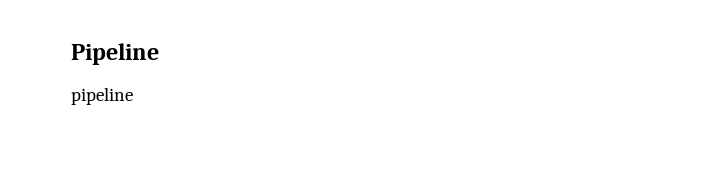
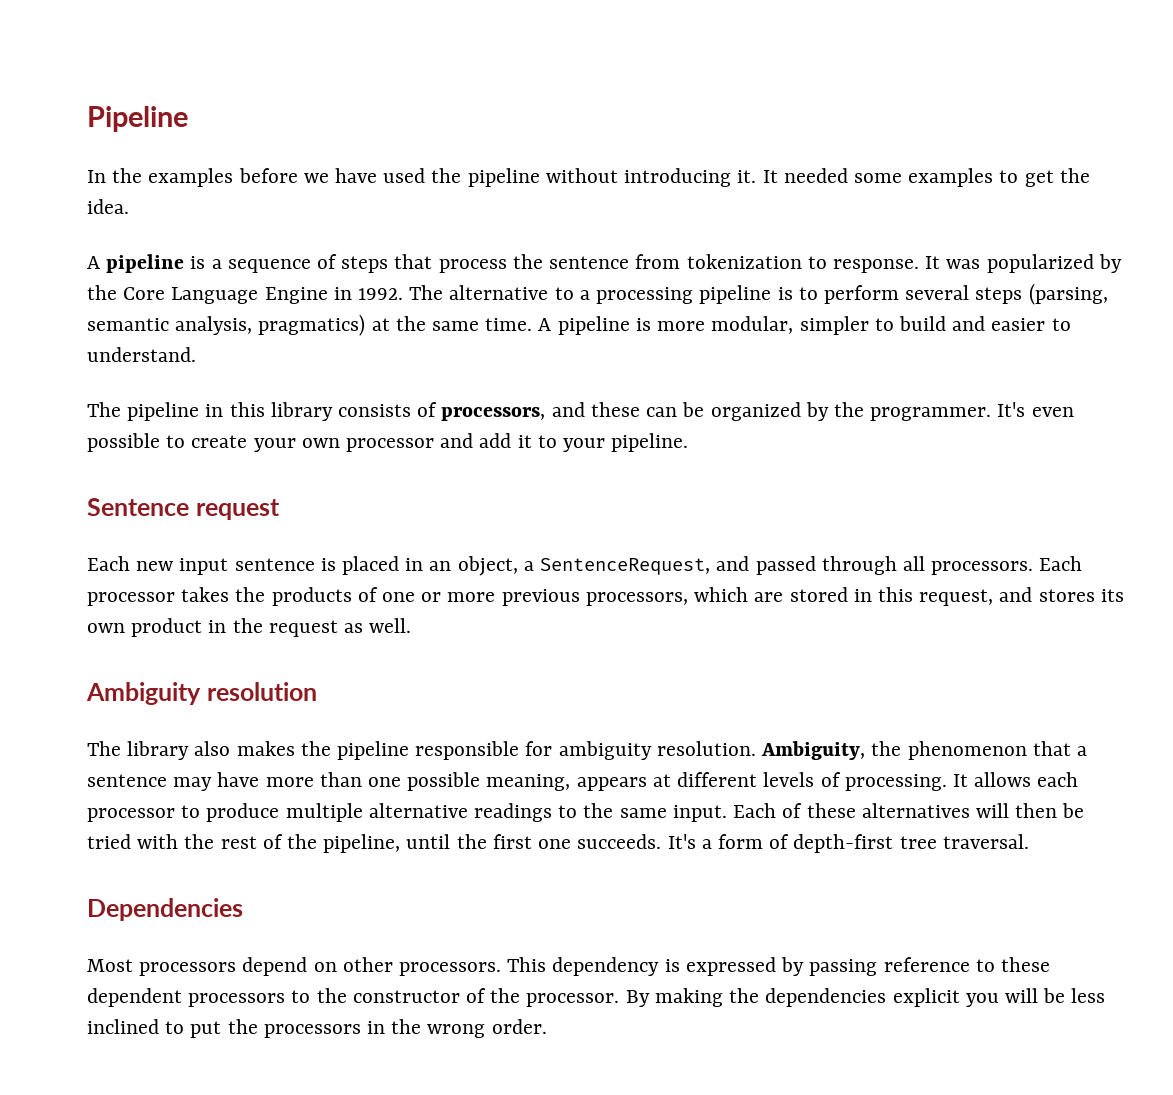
[71,87,133,105] pipeline -> [87,168,1090,187] [87,199,129,214] [87,254,1122,273] [87,283,1108,305] [87,314,1071,336] [87,347,196,362] [87,402,1074,421] [87,433,689,452] [87,498,280,520] [87,556,1083,576] [87,587,1124,606] [87,618,412,637] [86,682,317,705] [87,741,1087,760] [87,772,1079,791] [87,803,1085,822] [87,834,1029,853] [87,898,243,921] [87,957,1050,976] [87,988,1106,1007] [87,1019,547,1038] In the examples before we have used the pipeline without introducing it. It needed some examples to get the idea. // A pipeline is a sequence of steps that process the sentence from tokenization to response. It was popularized by the Core Language Engine in 1992. The alternative to a processing pipeline is to perform several steps (parsing, semantic analysis, pragmatics) at the same time. A pipeline is more modular, simpler to build and easier to understand. // The pipeline in this library consists of processors, and these can be organized by the programmer. It's even possible to create your own processor and add it to your pipeline. // Sentence request // Each new input sentence is placed in an object, a SentenceRequest, and passed through all processors. Each processor takes the products of one or more previous processors, which are stored in this request, and stores its own product in the request as well. // Ambiguity resolution // The library also makes the pipeline responsible for ambiguity resolution. Ambiguity, the phenomenon that a sentence may have more than one possible meaning, appears at different levels of processing. It allows each processor to produce multiple alternative readings to the same input. Each of these alternatives will then be tried with the rest of the pipeline, until the first one succeeds. It's a form of depth-first tree traversal. // Dependencies // Most processors depend on other processors. This dependency is expressed by passing reference to these dependent processors to the constructor of the processor. By making the dependencies explicit you will be less inclined to put the processors in the wrong order.

